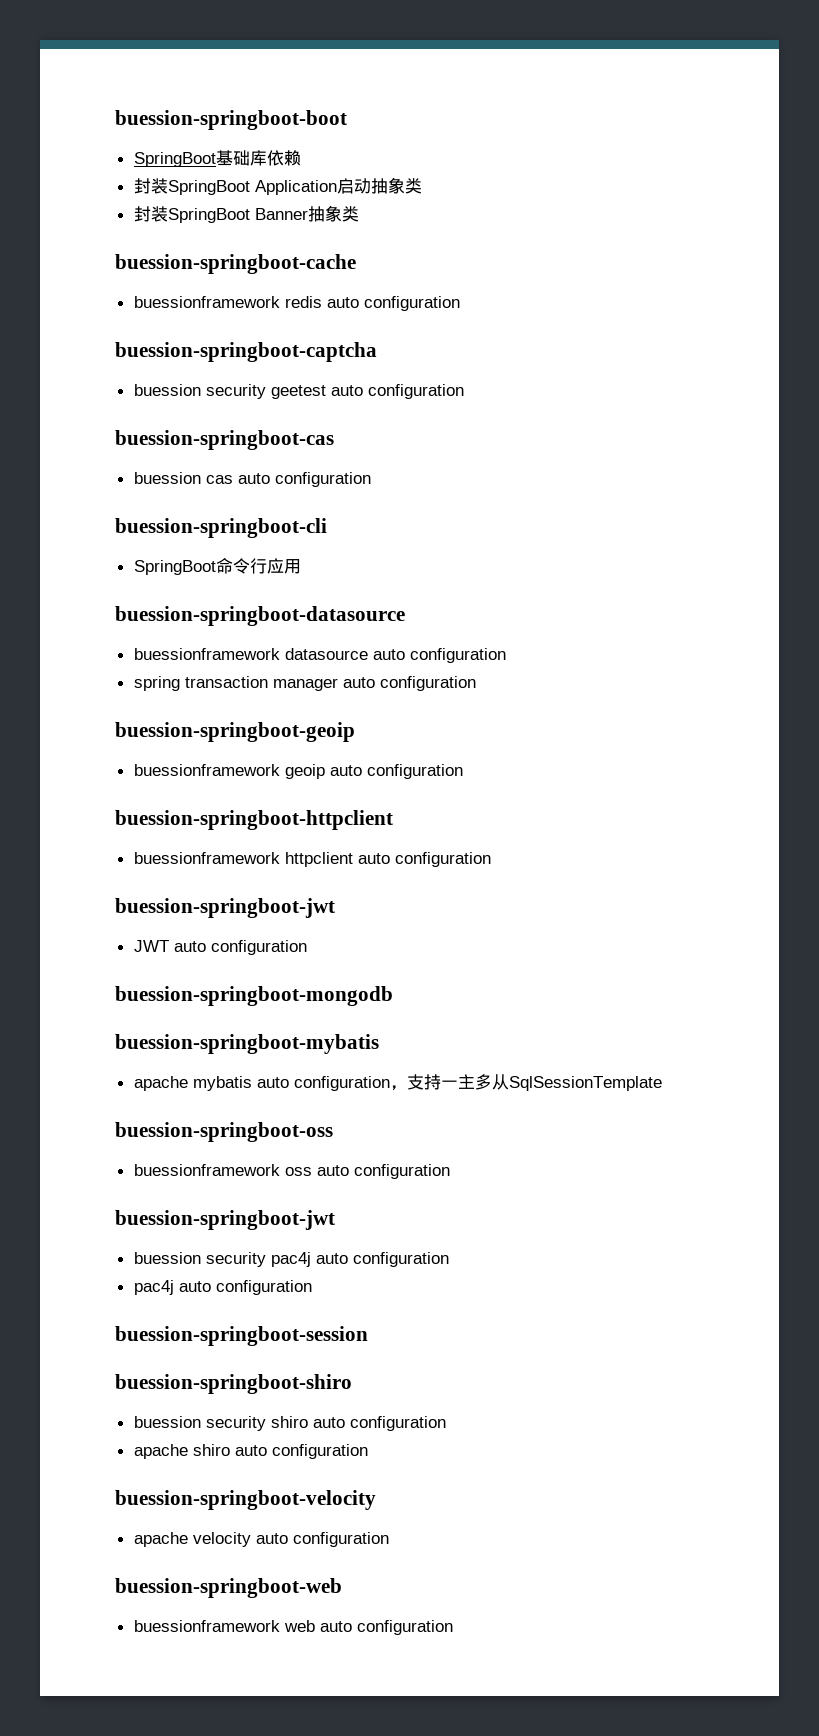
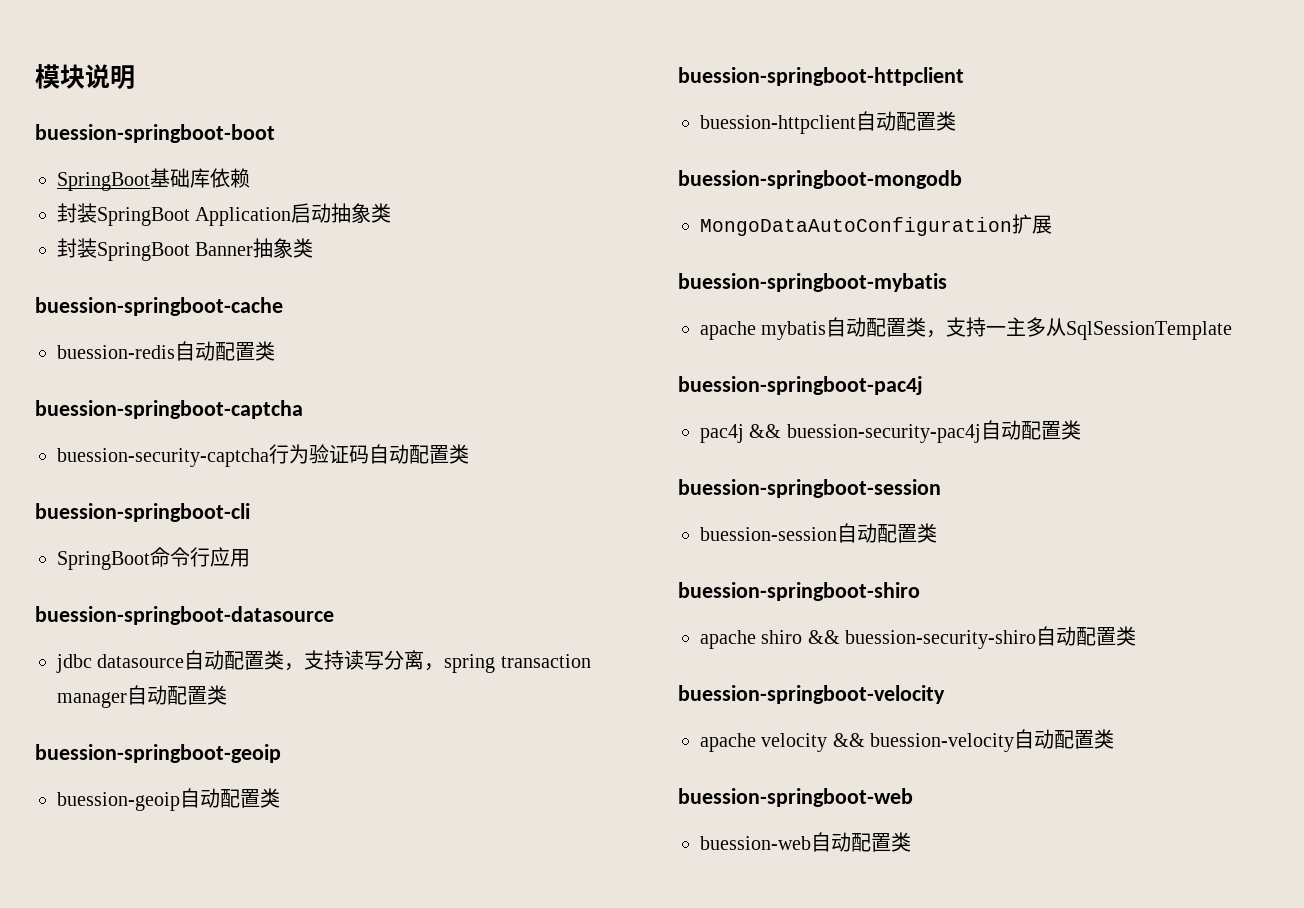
(115, 120) none -> [35,64,135,90] 模块说明 //
[133,296,460,311] [115,342,377,362] [133,384,464,399] [115,430,334,450] [133,472,371,487] buessionframework redis auto configuration // buession-springboot-captcha // buession security geetest auto configuration // buession-springboot-cas // buession cas auto configuration -> [57,341,275,361] [35,400,303,419] [57,444,469,467] buession-redis自动配置类 // buession-springboot-captcha // buession-security-captcha行为验证码自动配置类
[133,648,506,663] buessionframework datasource auto configuration // -> [56,650,445,673] jdbc datasource自动配置类，支持读写分离，
[342,676,476,691] auto configuration -> [127,685,227,705] 自动配置类
[133,764,463,779] [115,810,393,830] [133,852,491,867] [115,898,335,918] [133,940,307,955] buessionframework geoip auto configuration // buession-springboot-httpclient // buessionframework httpclient auto configuration // buession-springboot-jwt // JWT auto configuration -> [57,788,280,811] [678,67,964,86] [700,111,956,134] buession-geoip自动配置类 // buession-springboot-httpclient // buession-httpclient自动配置类
(393, 996) none -> [700,214,1052,236] // MongoDataAutoConfiguration扩展
[256,1076,390,1091] auto configuration -> [826,317,927,337] 自动配置类
[115,1122,333,1142] [133,1164,450,1179] [115,1210,335,1230] [133,1252,449,1267] [133,1280,312,1295] [115,1326,368,1346] [115,1374,352,1394] [133,1416,446,1431] [133,1444,368,1459] [115,1490,376,1510] [133,1532,389,1547] [115,1578,342,1598] [133,1620,453,1635] buession-springboot-oss // buessionframework oss auto configuration // buession-springboot-jwt // buession security pac4j auto configuration // pac4j auto configuration // buession-springboot-session // buession-springboot-shiro // buession security shiro auto configuration // apache shiro auto configuration // buession-springboot-velocity // apache velocity auto configuration // buession-springboot-web // buessionframework web auto configuration -> [678,376,923,395] [700,420,1081,443] [678,479,941,498] [700,523,937,543] [678,582,920,601] [700,626,1137,649] [678,685,945,704] [700,729,1115,752] [678,788,913,807] [700,832,911,852] buession-springboot-pac4j // pac4j && buession-security-pac4j自动配置类 // buession-springboot-session // buession-session自动配置类 // buession-springboot-shiro // apache shiro && buession-security-shiro自动配置类 // buession-springboot-velocity // apache velocity && buession-velocity自动配置类 // buession-springboot-web // buession-web自动配置类

